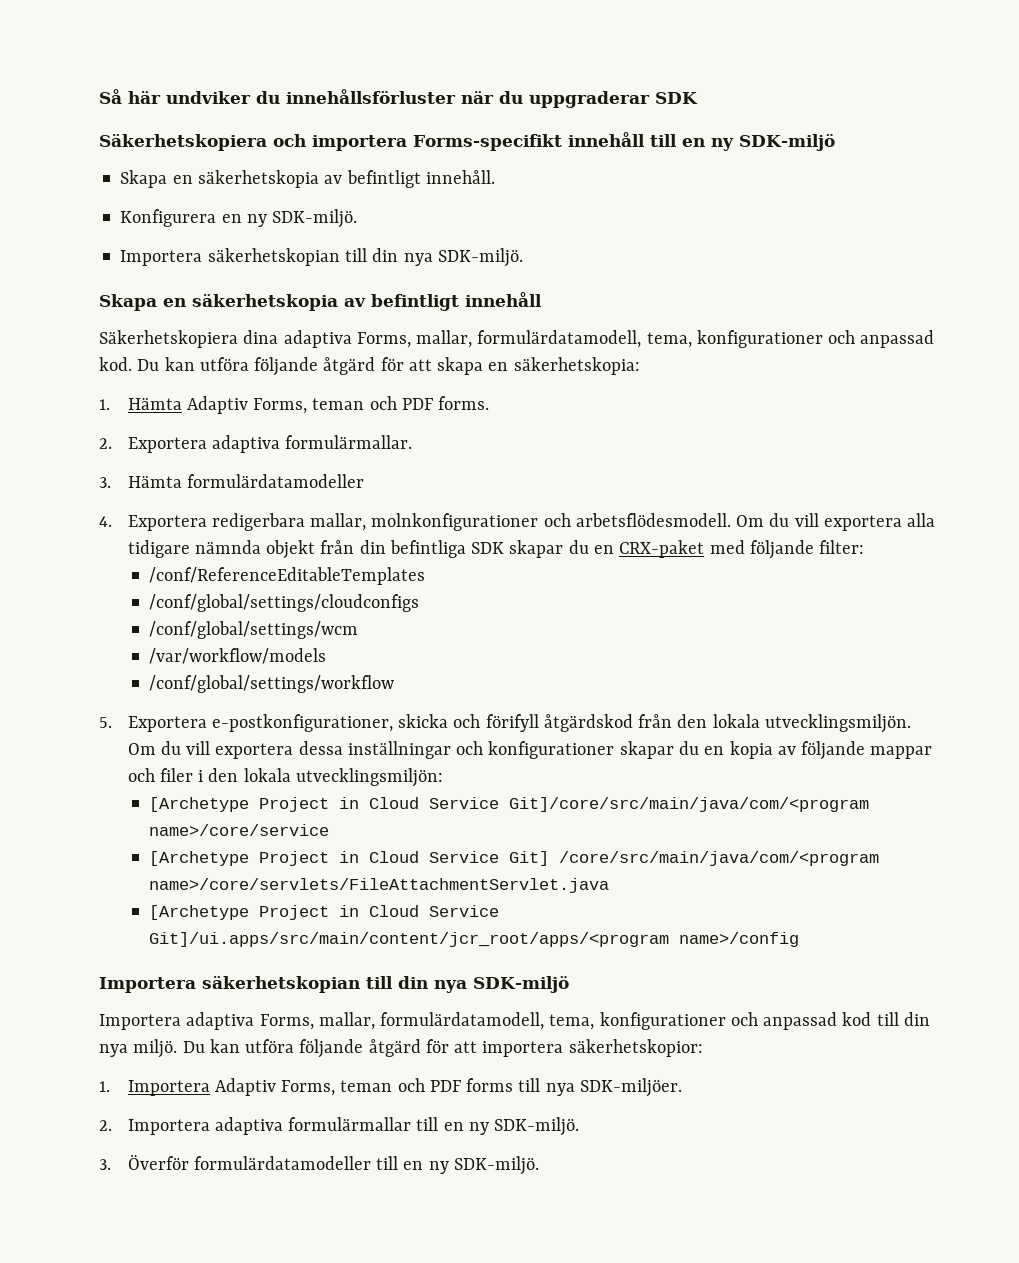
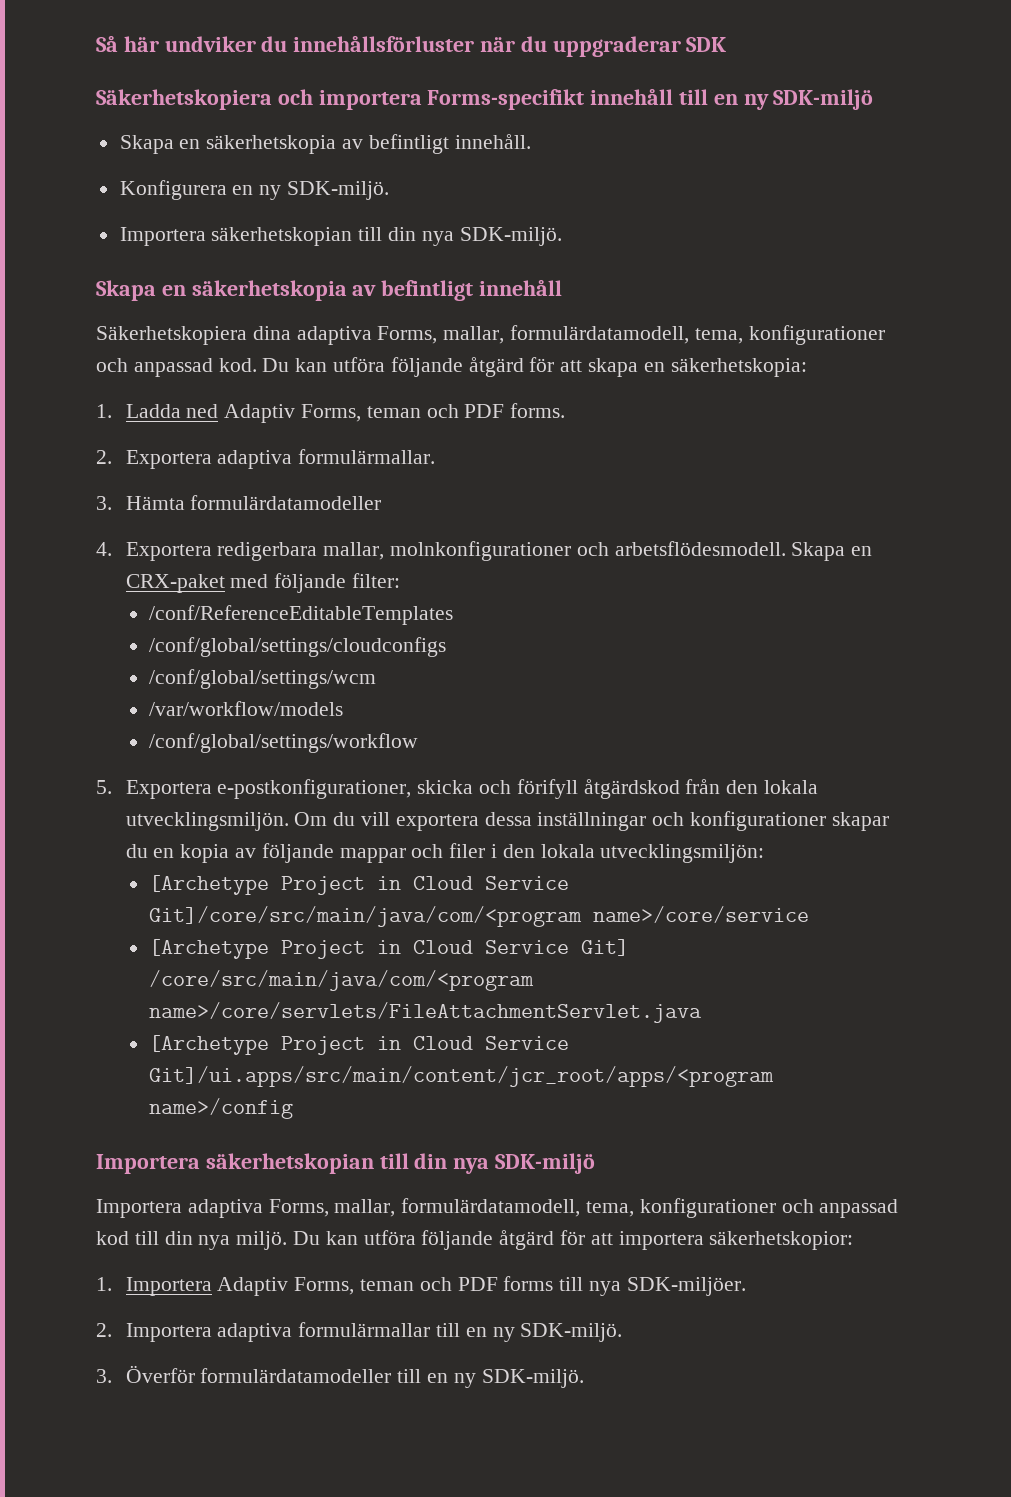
[127,397,182,410] Hämta -> [125,404,219,418] Ladda ned
[736,513,936,531] [127,540,589,559] Om du vill exportera alla tidigare nämnda objekt från din befintliga SDK skapar du -> [791,542,846,561] Skapa

